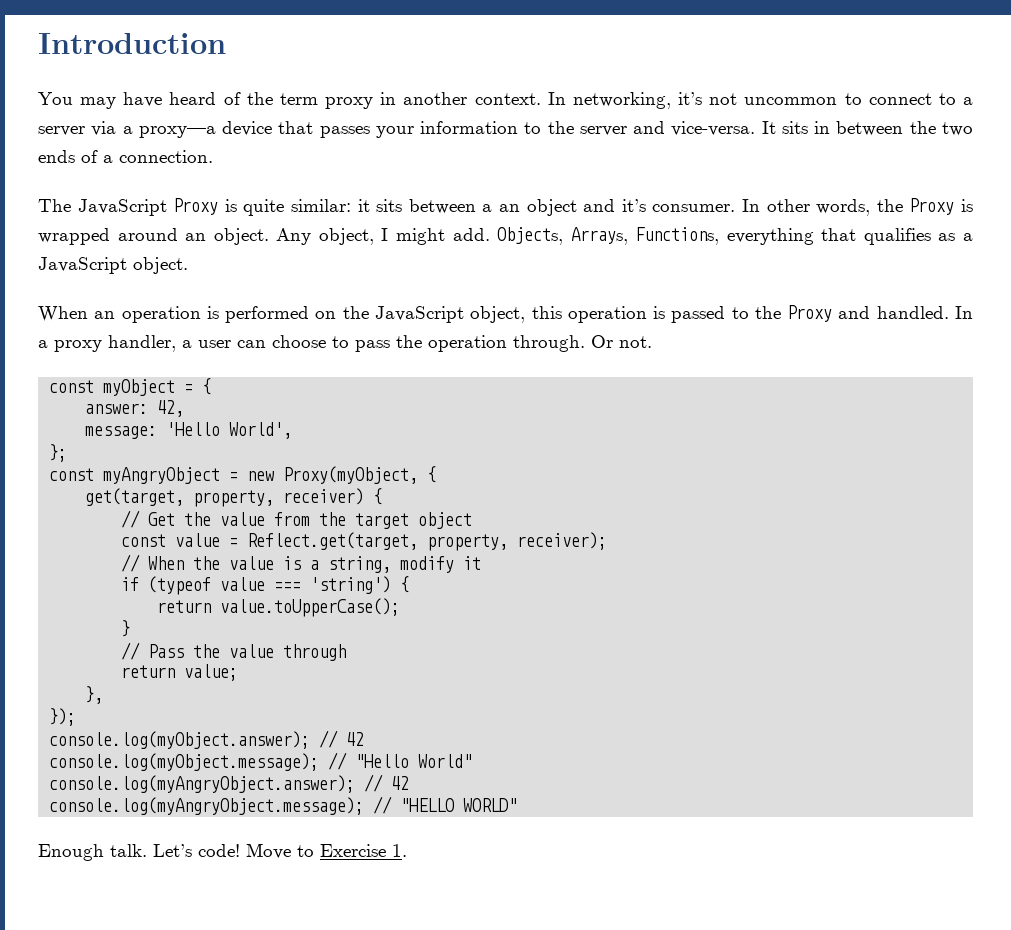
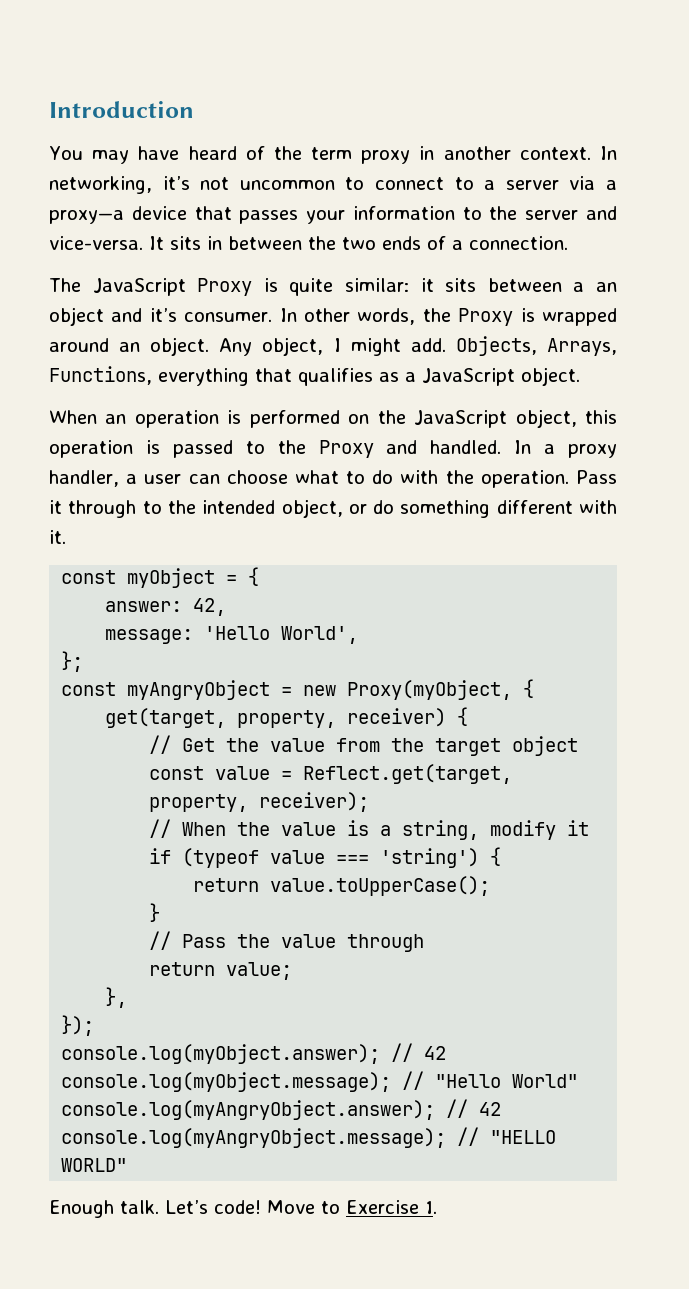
[332,335,652,352] to pass the operation through. Or not. -> [294,470,617,488] [49,499,617,518] [49,530,66,544] what to do with the operation. Pass it through to the intended object, or do something different with it.

